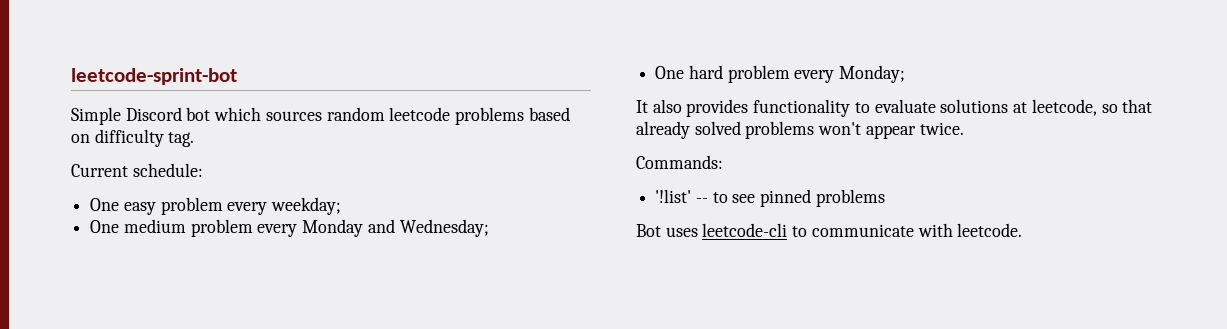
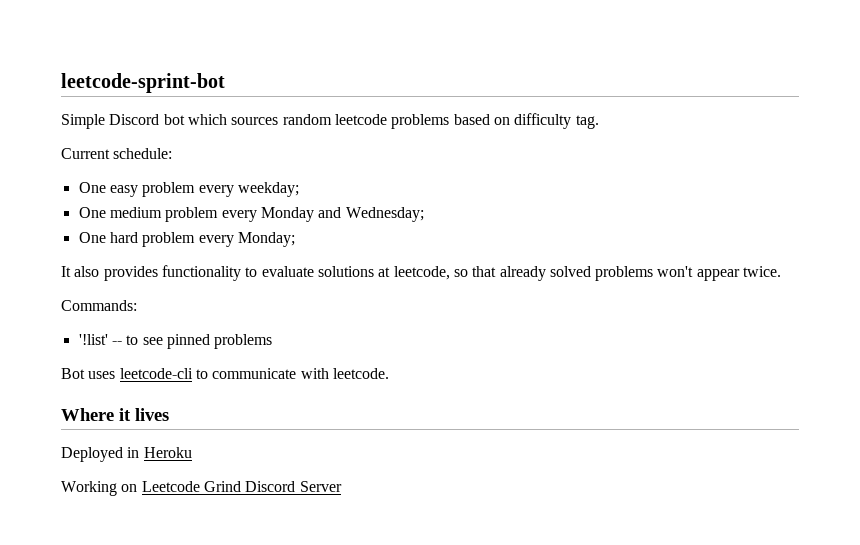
(1023, 230) none -> [61,408,169,421] [61,447,192,462] [61,481,342,496] // Where it lives // Deployed in Heroku // Working on Leetcode Grind Discord Server

